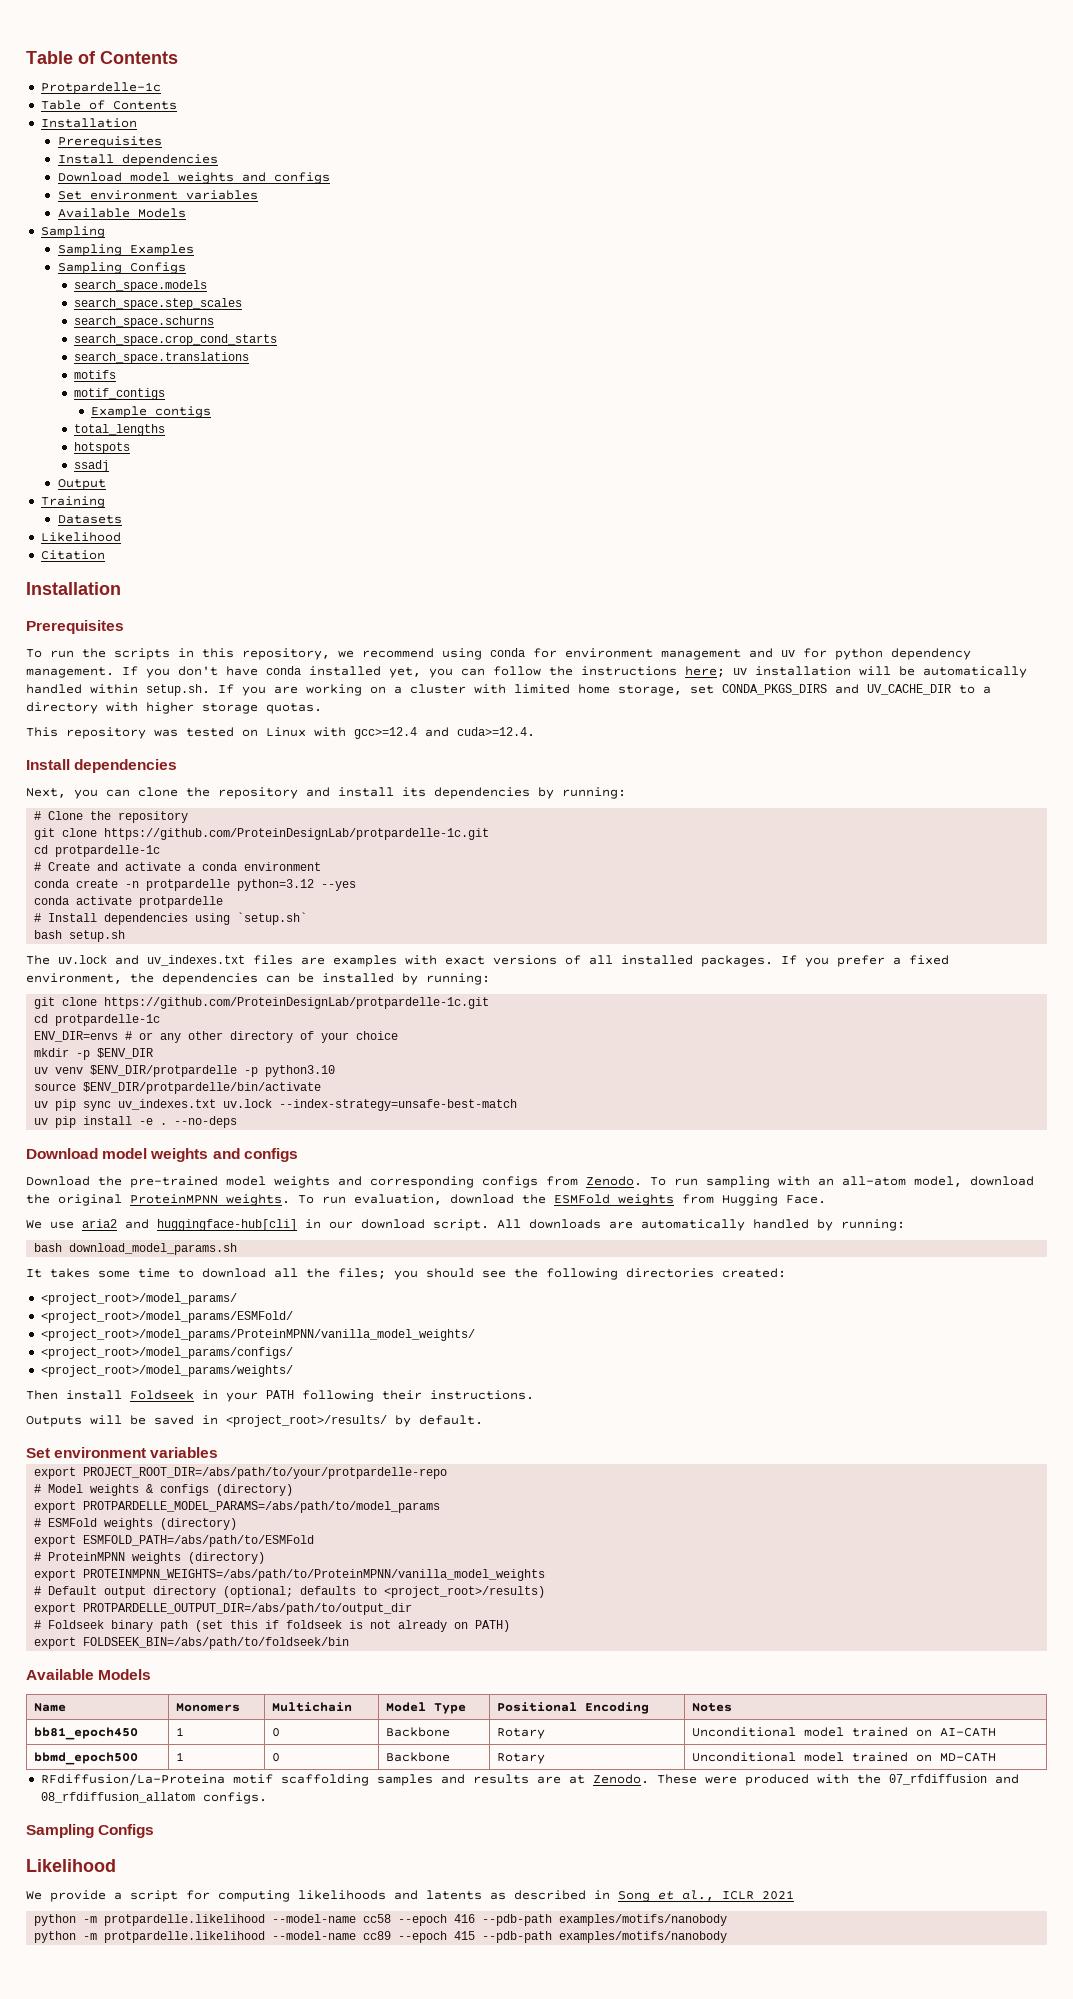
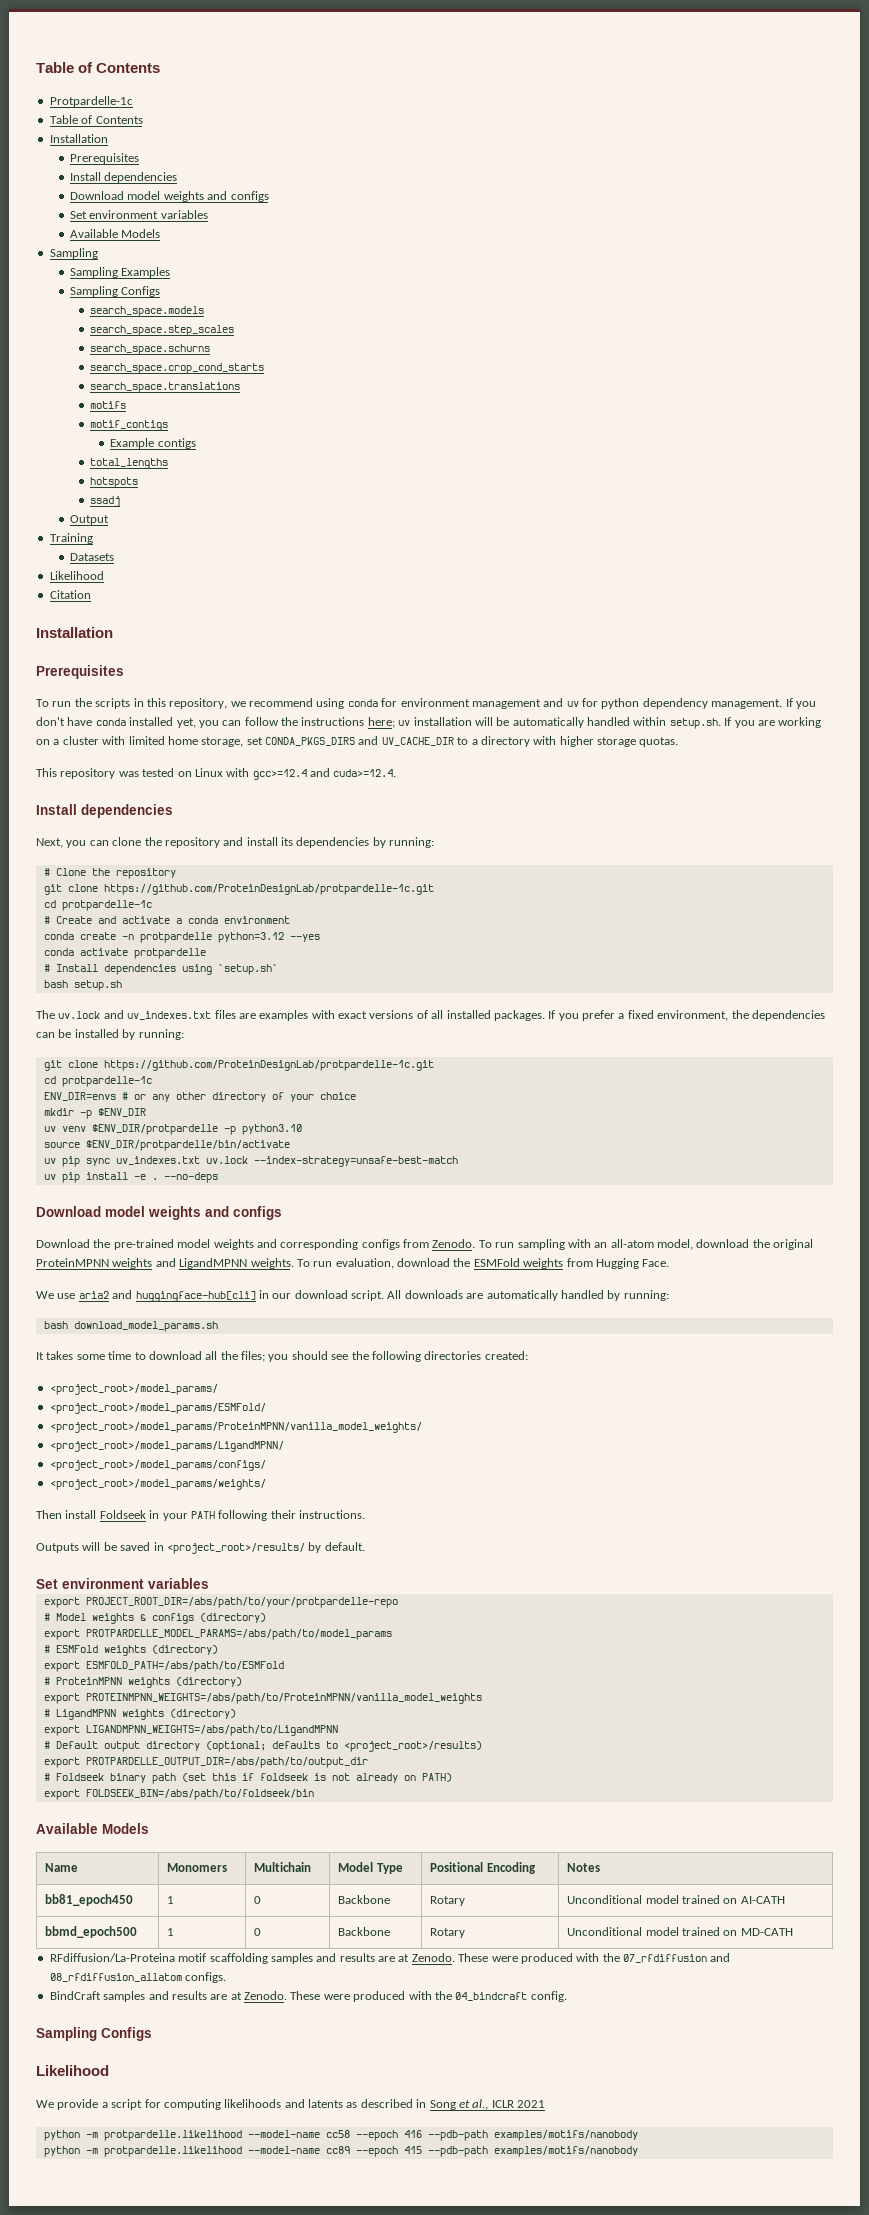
(218, 1199) none -> [112,1258,248,1269] weights and LigandMPNN
(475, 1335) none -> [49,1441,284,1452] // <project_root>/model_params/LigandMPNN/
(546, 1575) none -> [43,1709,236,1720] [43,1725,338,1736] // # LigandMPNN weights (directory) // export LIGANDMPNN_WEIGHTS=/abs/path/to/LigandMPNN
(267, 1798) none -> [49,1991,567,2002] // BindCraft samples and results are at Zenodo. These were produced with the 04_bindcraft config.

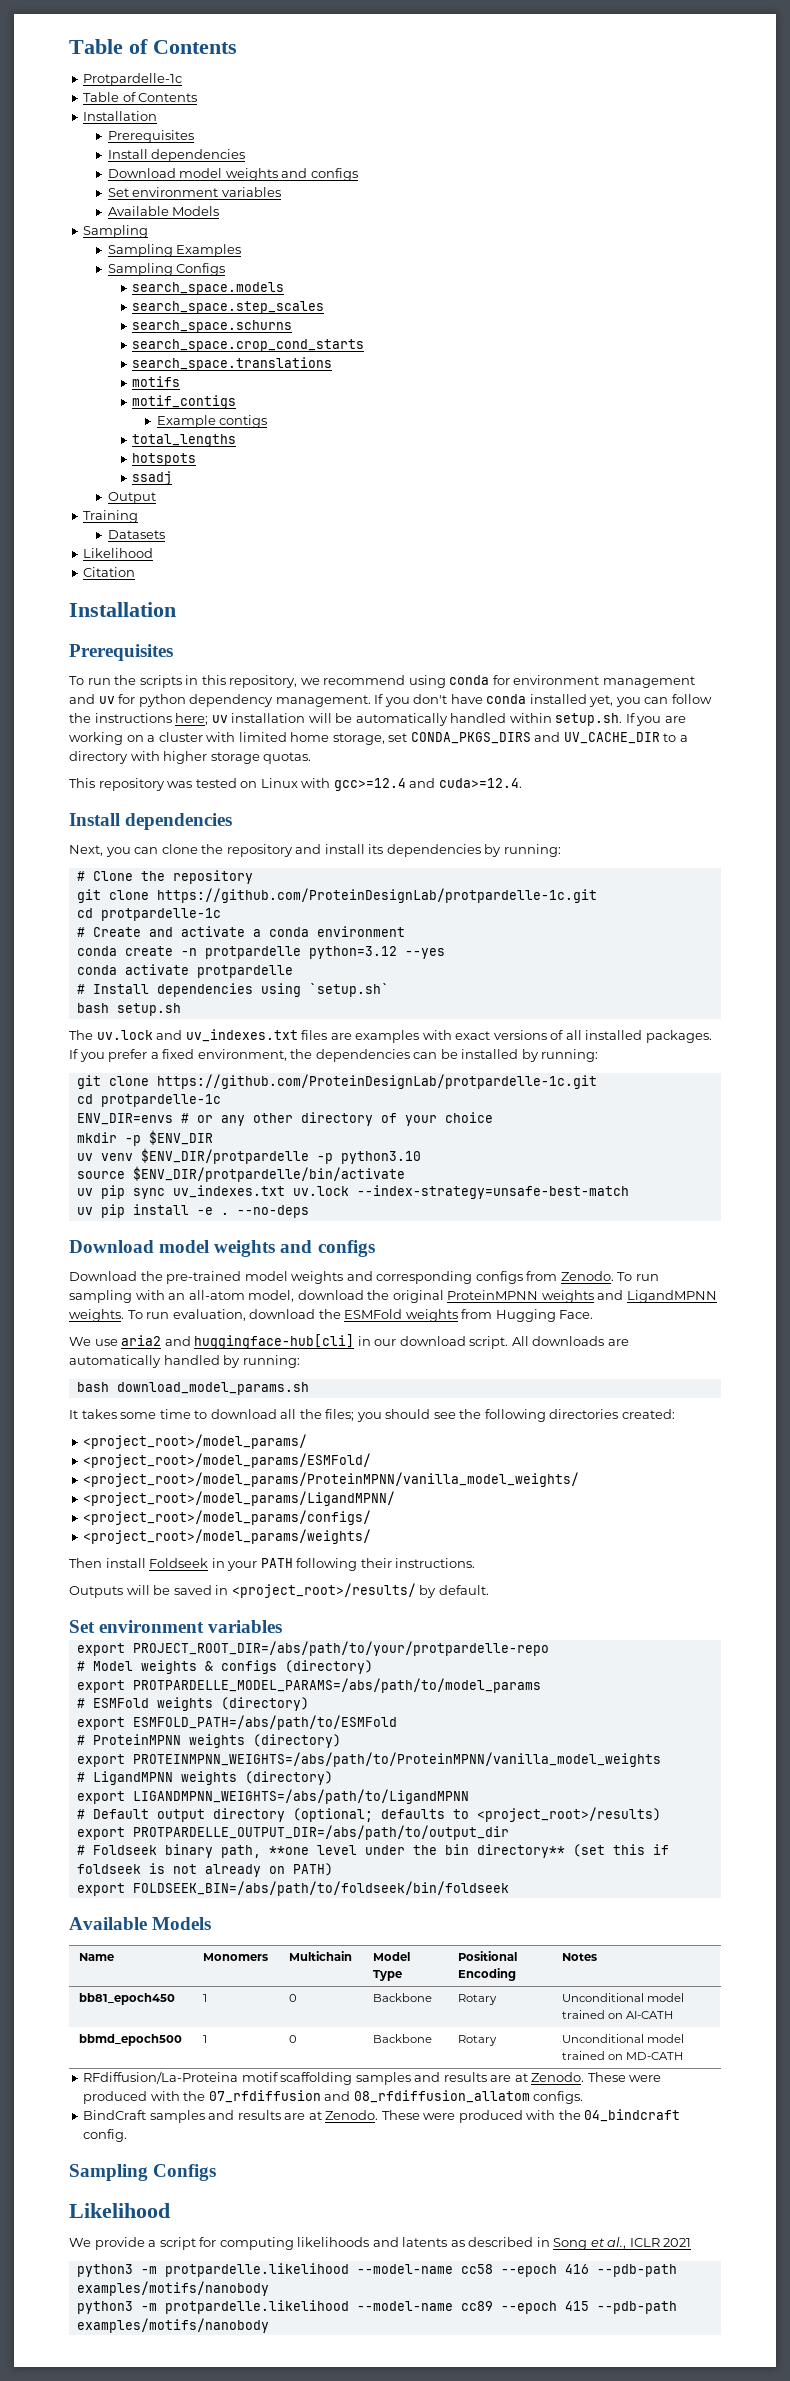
[151,1773,176,1784] path -> [220,1844,565,1858] path, **one level under the bin directory**
[85,1789,314,1800] FOLDSEEK_BIN=/abs/path/to/foldseek/bin -> [132,1881,509,1896] FOLDSEEK_BIN=/abs/path/to/foldseek/bin/foldseek
[43,2130,80,2141] python -> [76,2264,133,2277] python3
[43,2146,80,2157] python -> [76,2301,133,2314] python3

